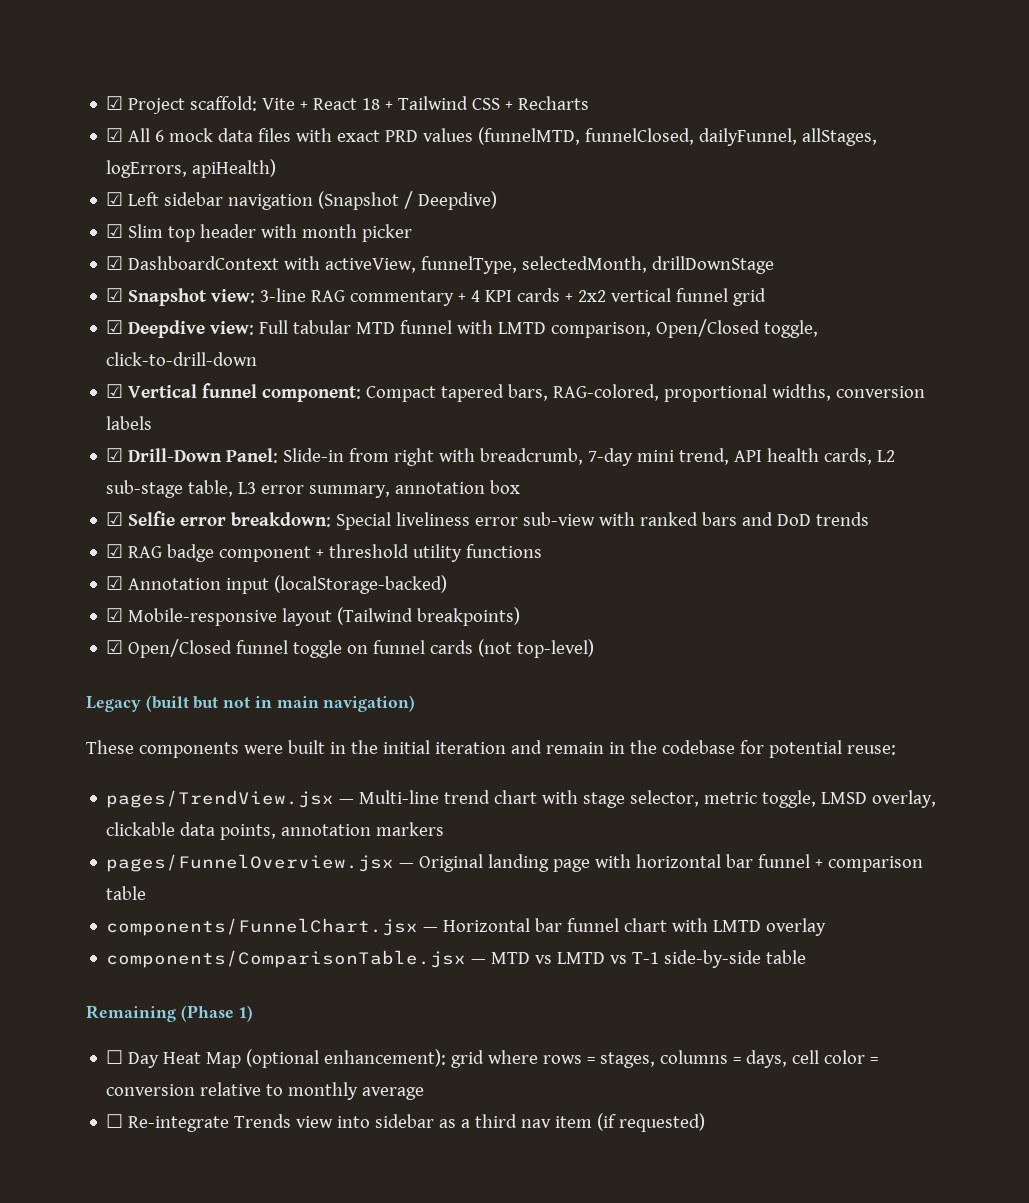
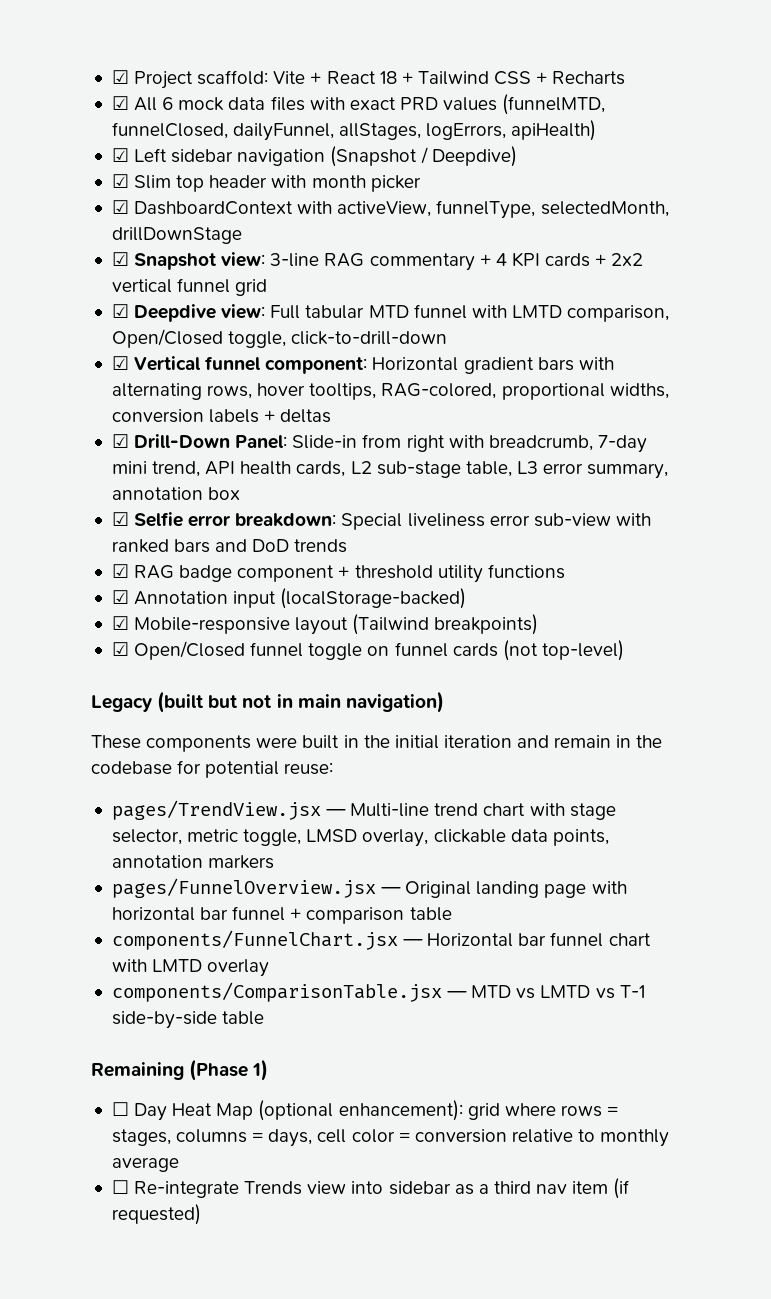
[366,384,549,402] Compact tapered bars, -> [372,357,614,374] [111,383,377,400] Horizontal gradient bars with alternating rows, hover tooltips,
(153, 423) none -> [264,409,332,423] + deltas

